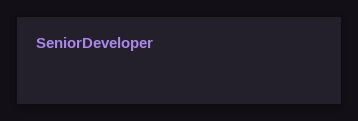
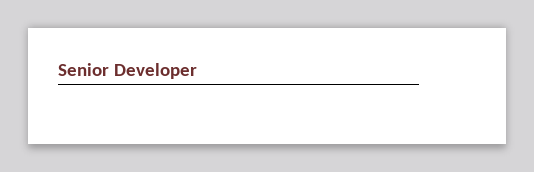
[36,37,153,51] SeniorDeveloper -> [58,63,197,79] Senior Developer

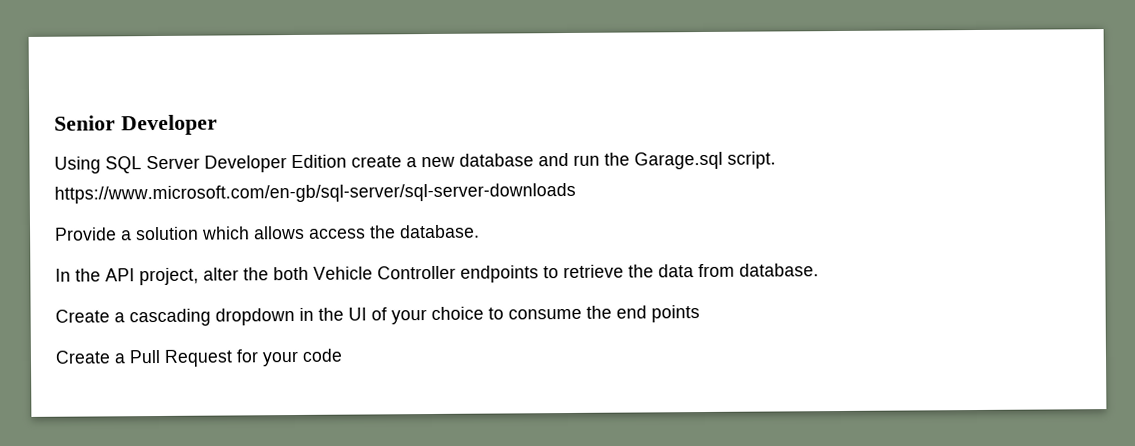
(197, 71) none -> [54,151,776,174] [54,182,576,204] [55,224,480,241] [55,263,819,286] [55,305,700,327] [55,348,343,367] // Using SQL Server Developer Edition create a new database and run the Garage.sql script. https://www.microsoft.com/en-gb/sql-server/sql-server-downloads // Provide a solution which allows access the database. // In the API project, alter the both Vehicle Controller endpoints to retrieve the data from database. // Create a cascading dropdown in the UI of your choice to consume the end points // Create a Pull Request for your code

